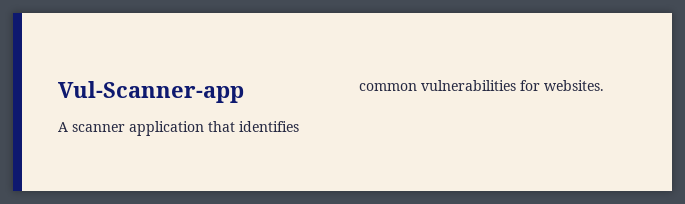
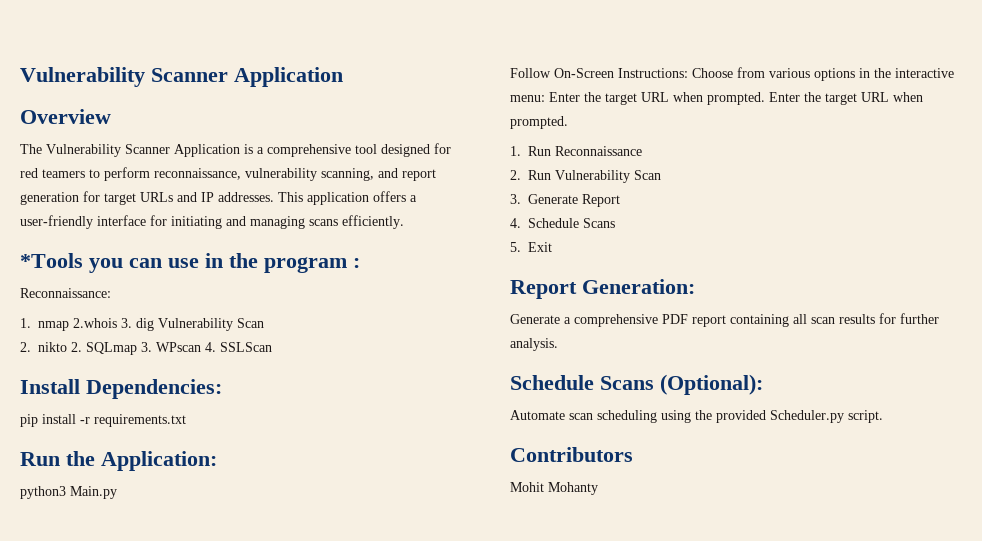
[58,81,244,103] [58,121,299,136] [359,80,604,91] Vul-Scanner-app // A scanner application that identifies common vulnerabilities for websites. -> [20,67,343,87] [20,109,111,124] [20,143,451,157] [20,167,436,181] [20,191,417,205] [20,215,404,229] [20,253,360,273] [20,288,111,298] [20,318,264,331] [20,342,272,355] [20,379,222,399] [20,414,186,427] [20,451,217,471] [20,486,117,499] [510,67,954,81] [510,92,923,105] [510,116,568,129] [510,146,642,156] [510,170,661,183] [510,194,620,207] [510,218,615,228] [510,242,552,252] [510,279,695,299] [510,313,939,327] [510,338,558,351] [510,374,763,395] [510,410,883,423] [510,447,633,462] [510,482,598,495] Vulnerability Scanner Application // Overview // The Vulnerability Scanner Application is a comprehensive tool designed for red teamers to perform reconnaissance, vulnerability scanning, and report generation for target URLs and IP addresses. This application offers a user-friendly interface for initiating and managing scans efficiently. // *Tools you can use in the program : // Reconnaissance: // 1. nmap 2.whois 3. dig Vulnerability Scan // 2. nikto 2. SQLmap 3. WPscan 4. SSLScan // Install Dependencies: // pip install -r requirements.txt // Run the Application: // python3 Main.py // Follow On-Screen Instructions: Choose from various options in the interactive menu: Enter the target URL when prompted. Enter the target URL when prompted. // 1. Run Reconnaissance // 2. Run Vulnerability Scan // 3. Generate Report // 4. Schedule Scans // 5. Exit // Report Generation: // Generate a comprehensive PDF report containing all scan results for further analysis. // Schedule Scans (Optional): // Automate scan scheduling using the provided Scheduler.py script. // Contributors // Mohit Mohanty

